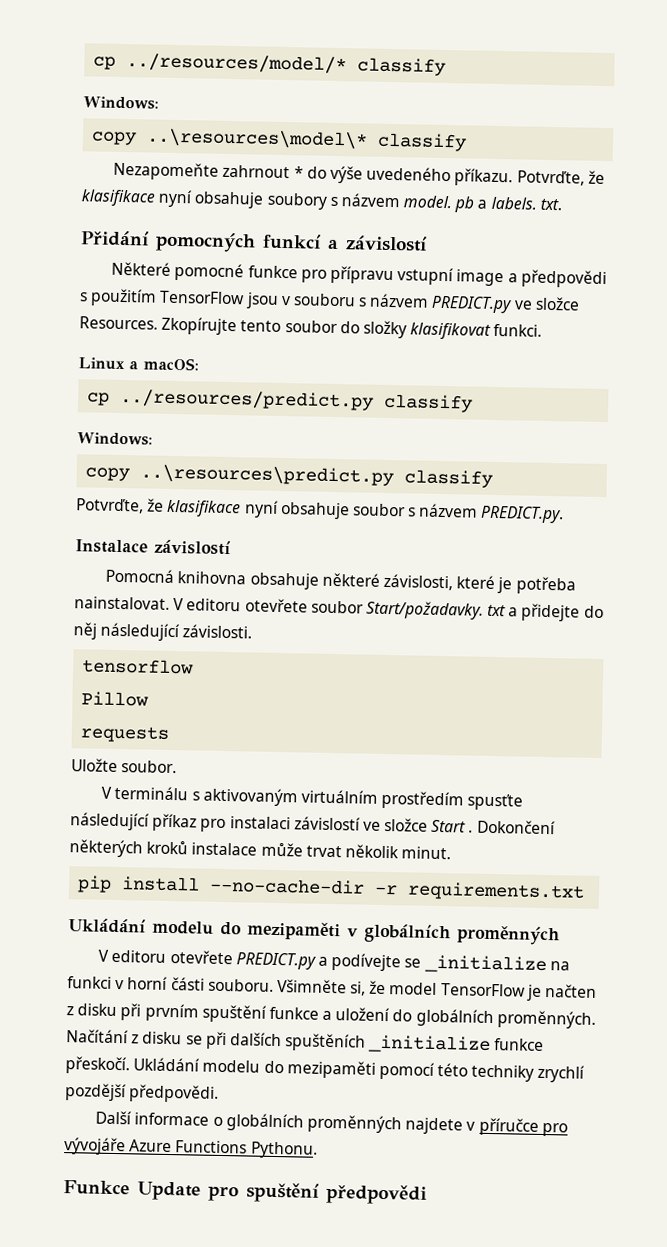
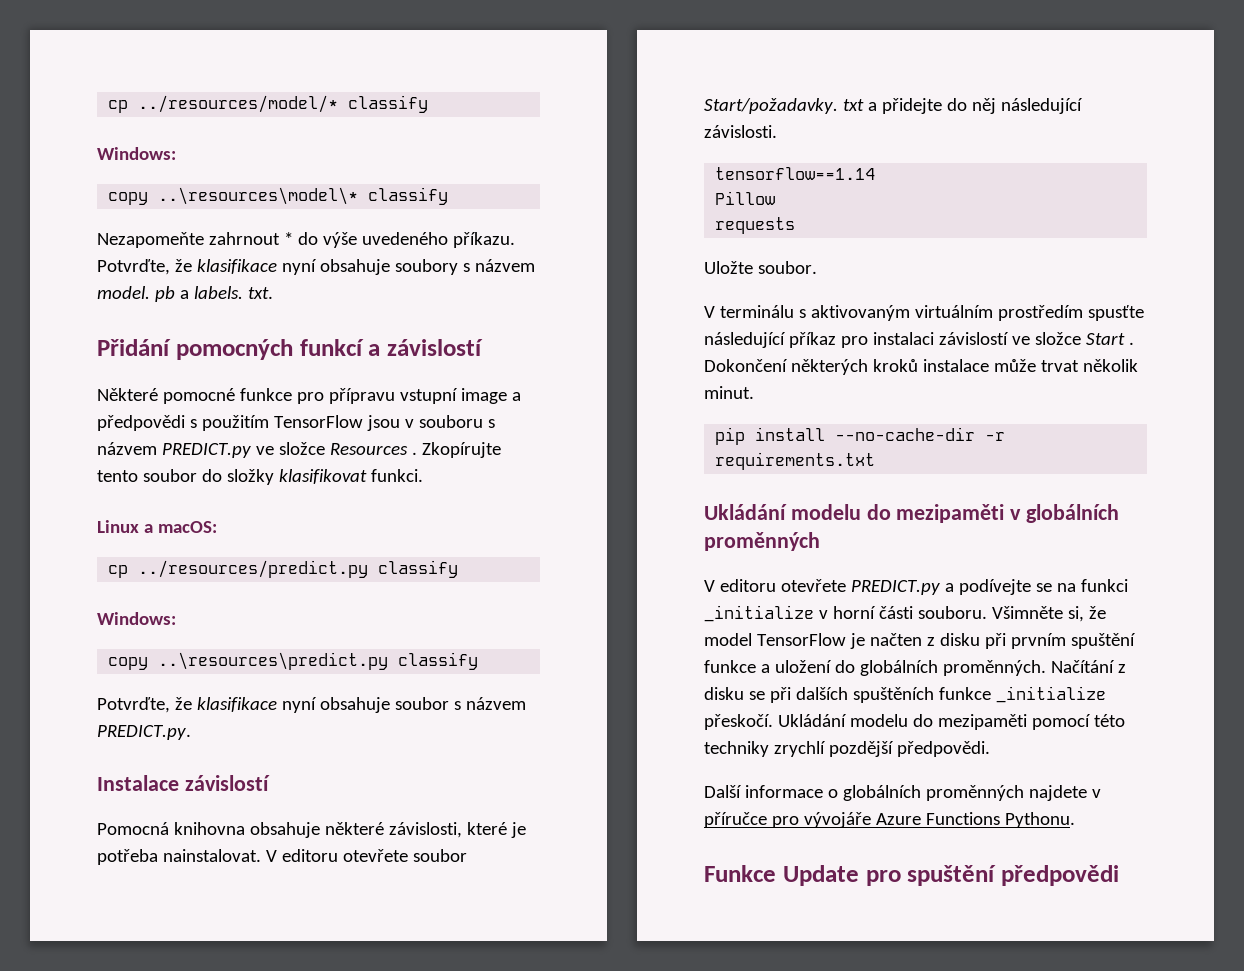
[79,316,158,330] Resources. -> [329,443,417,455] Resources .
[82,658,195,675] tensorflow -> [715,167,876,180] tensorflow==1.14
[423,954,547,975] _initialize -> (1052, 587) none
(112, 982) none -> [704,605,814,622] _initialize
[368,1034,545,1055] _initialize funkce -> [938,686,1106,703] funkce _initialize

